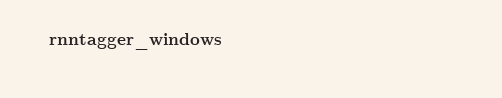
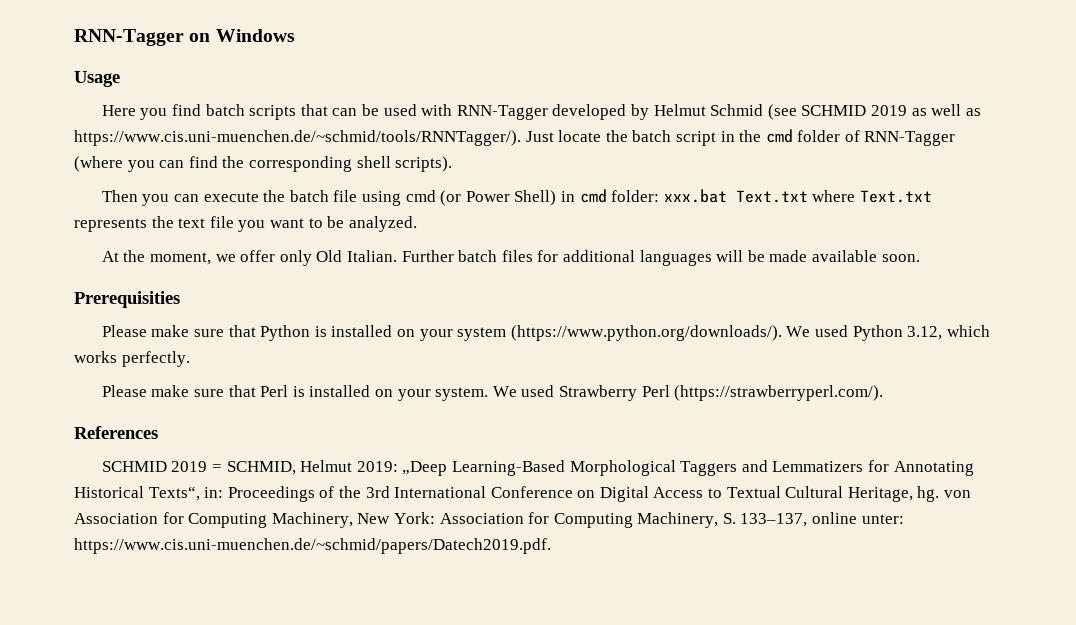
[49,33,222,50] rnntagger_windows -> [74,29,295,46] [74,71,120,87] [101,104,981,120] [74,129,956,146] [74,156,453,172] [101,189,932,206] [74,216,417,232] [101,250,920,266] [74,291,180,308] [101,325,990,341] [74,351,190,367] [101,385,884,401] [74,426,158,439] [101,460,974,476] [74,486,972,502] [74,512,904,528] [74,538,551,554] RNN-Tagger on Windows // Usage // Here you find batch scripts that can be used with RNN-Tagger developed by Helmut Schmid (see SCHMID 2019 as well as https://www.cis.uni-muenchen.de/~schmid/tools/RNNTagger/). Just locate the batch script in the cmd folder of RNN-Tagger (where you can find the corresponding shell scripts). // Then you can execute the batch file using cmd (or Power Shell) in cmd folder: xxx.bat Text.txt where Text.txt represents the text file you want to be analyzed. // At the moment, we offer only Old Italian. Further batch files for additional languages will be made available soon. // Prerequisities // Please make sure that Python is installed on your system (https://www.python.org/downloads/). We used Python 3.12, which works perfectly. // Please make sure that Perl is installed on your system. We used Strawberry Perl (https://strawberryperl.com/). // References // SCHMID 2019 = SCHMID, Helmut 2019: „Deep Learning-Based Morphological Taggers and Lemmatizers for Annotating Historical Texts“, in: Proceedings of the 3rd International Conference on Digital Access to Textual Cultural Heritage, hg. von Association for Computing Machinery, New York: Association for Computing Machinery, S. 133–137, online unter: https://www.cis.uni-muenchen.de/~schmid/papers/Datech2019.pdf.

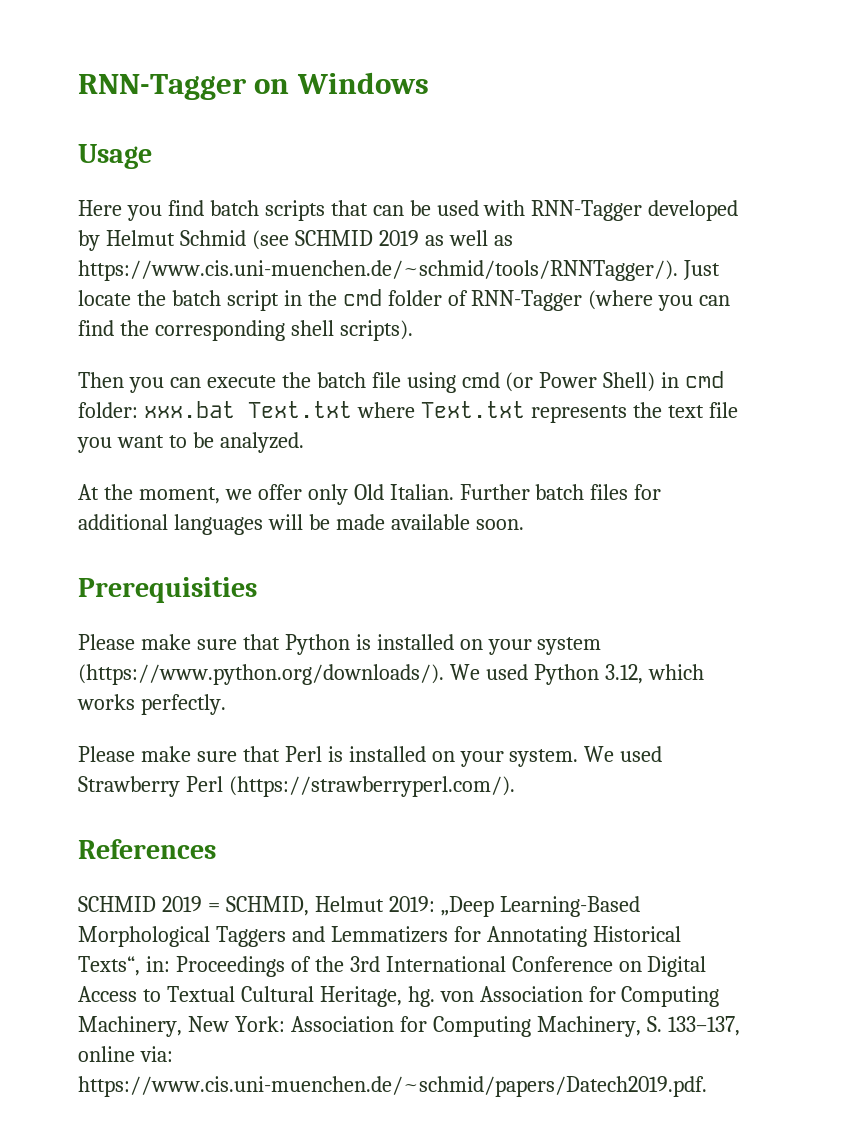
[861,514,904,524] unter: -> [139,1046,173,1062] via:

